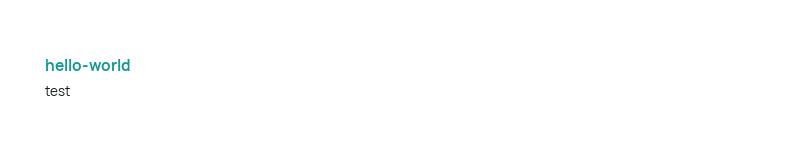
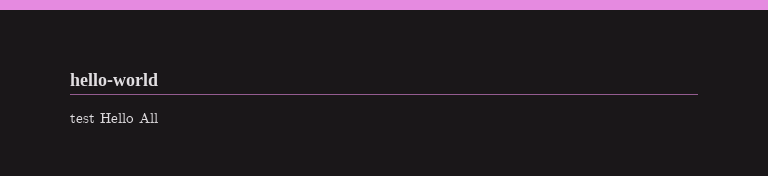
(70, 91) none -> [100,113,158,124] Hello All

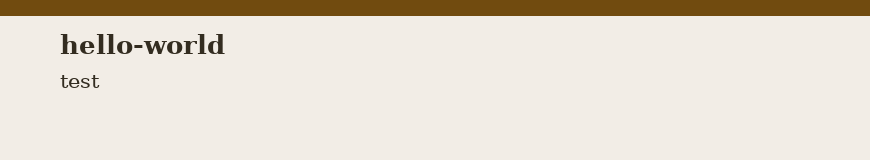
[100,113,158,124] Hello All -> (100, 81) none

